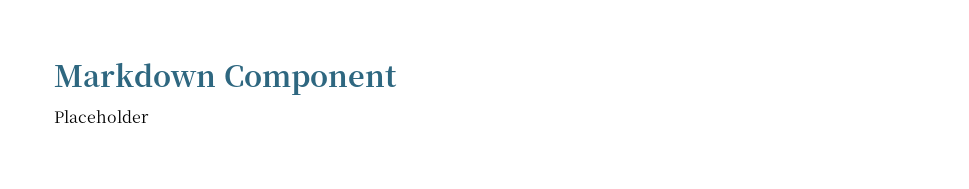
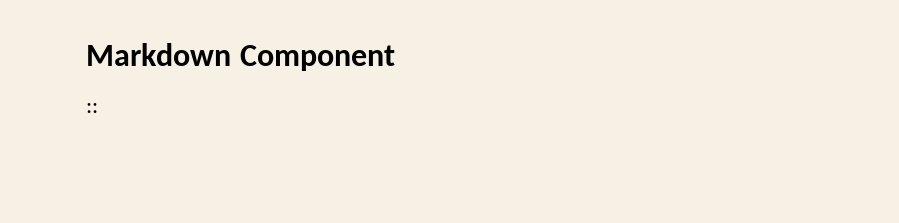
[54,110,149,123] Placeholder -> [86,103,98,113] ::

